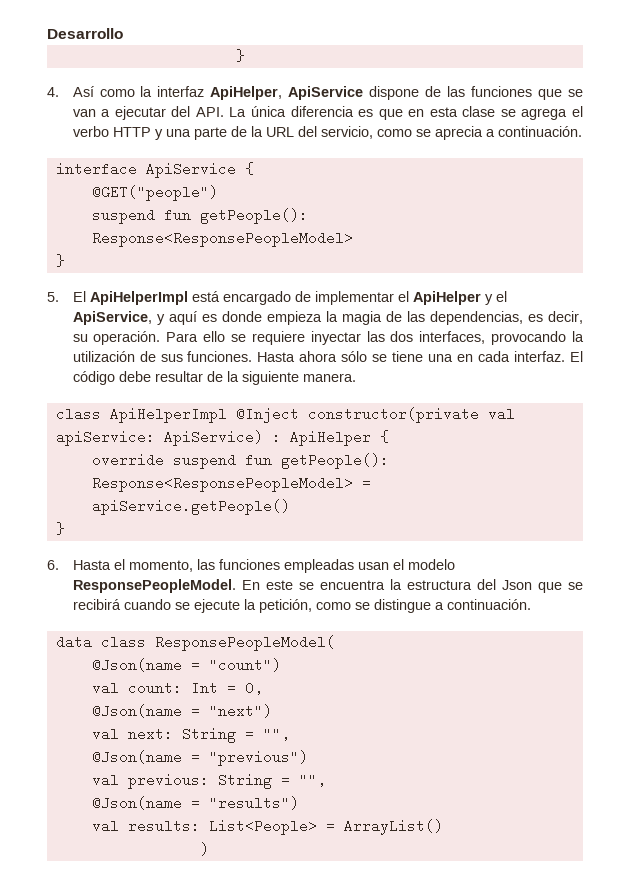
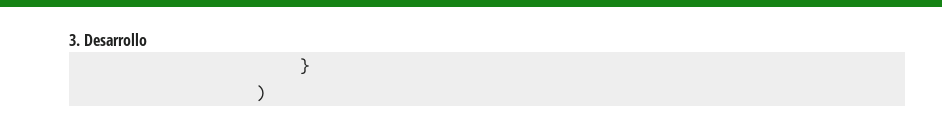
(47, 33) none -> [69,34,80,46] 3.
[47,86,583,100] [72,106,584,120] [72,126,582,140] [55,162,254,178] [91,185,218,201] [91,208,308,224] [91,231,353,247] [55,254,65,267] [47,291,507,305] [72,311,583,325] [72,331,584,345] [72,351,584,362] [72,371,356,385] [55,407,515,423] [55,430,389,446] [91,453,389,469] [91,476,371,492] [91,499,290,515] [55,522,65,535] [47,559,455,573] [72,579,584,593] [72,599,531,613] [55,635,335,651] [91,658,281,672] [91,681,263,695] [91,704,272,718] [91,727,290,743] [91,750,308,766] [91,773,326,789] [91,796,299,810] [91,819,443,835] // 4. Así como la interfaz ApiHelper, ApiService dispone de las funciones que se van a ejecutar del API. La única diferencia es que en esta clase se agrega el verbo HTTP y una parte de la URL del servicio, como se aprecia a continuación. // interface ApiService { // @GET("people") // suspend fun getPeople(): Response<ResponsePeopleModel> // } // 5. El ApiHelperImpl está encargado de implementar el ApiHelper y el ApiService, y aquí es donde empieza la magia de las dependencias, es decir, su operación. Para ello se requiere inyectar las dos interfaces, provocando la utilización de sus funciones. Hasta ahora sólo se tiene una en cada interfaz. El código debe resultar de la siguiente manera. // class ApiHelperImpl @Inject constructor(private val apiService: ApiService) : ApiHelper { // override suspend fun getPeople(): Response<ResponsePeopleModel> = apiService.getPeople() // } // 6. Hasta el momento, las funciones empleadas usan el modelo ResponsePeopleModel. En este se encuentra la estructura del Json que se recibirá cuando se ejecute la petición, como se distingue a continuación. // data class ResponsePeopleModel( // @Json(name = "count") // val count: Int = 0, // @Json(name = "next") // val next: String = "", // @Json(name = "previous") // val previous: String = "", // @Json(name = "results") // val results: List<People> = ArrayList() -> (310, 66) none

